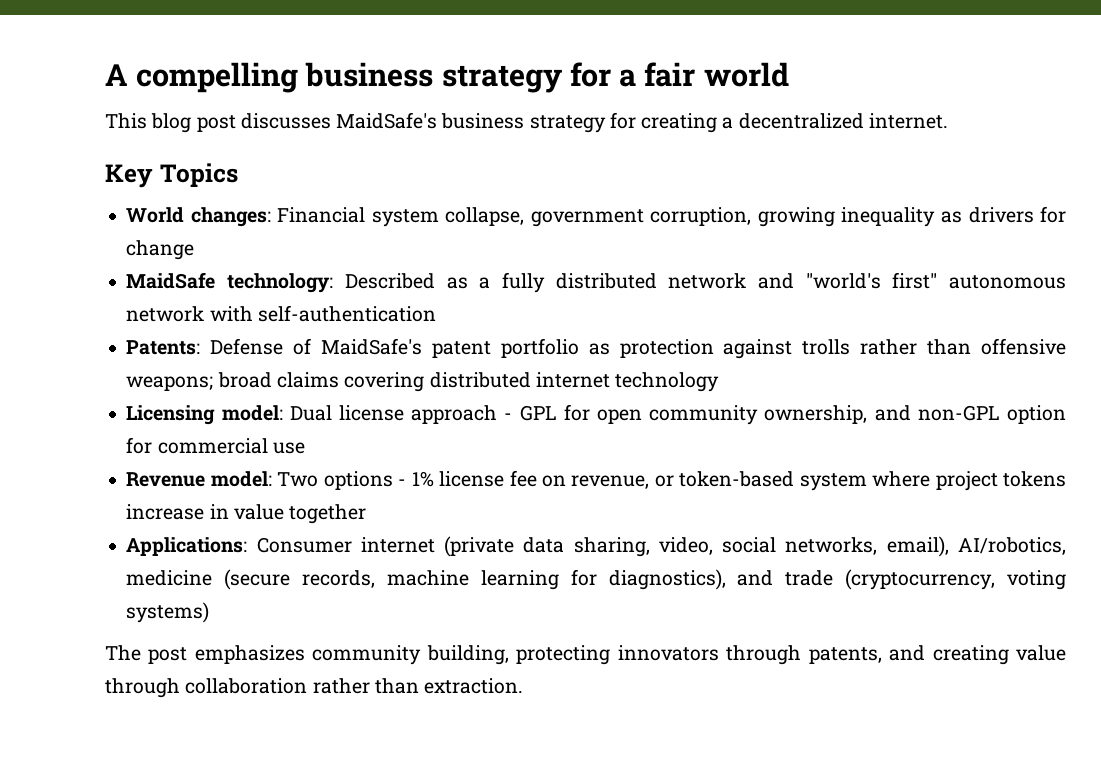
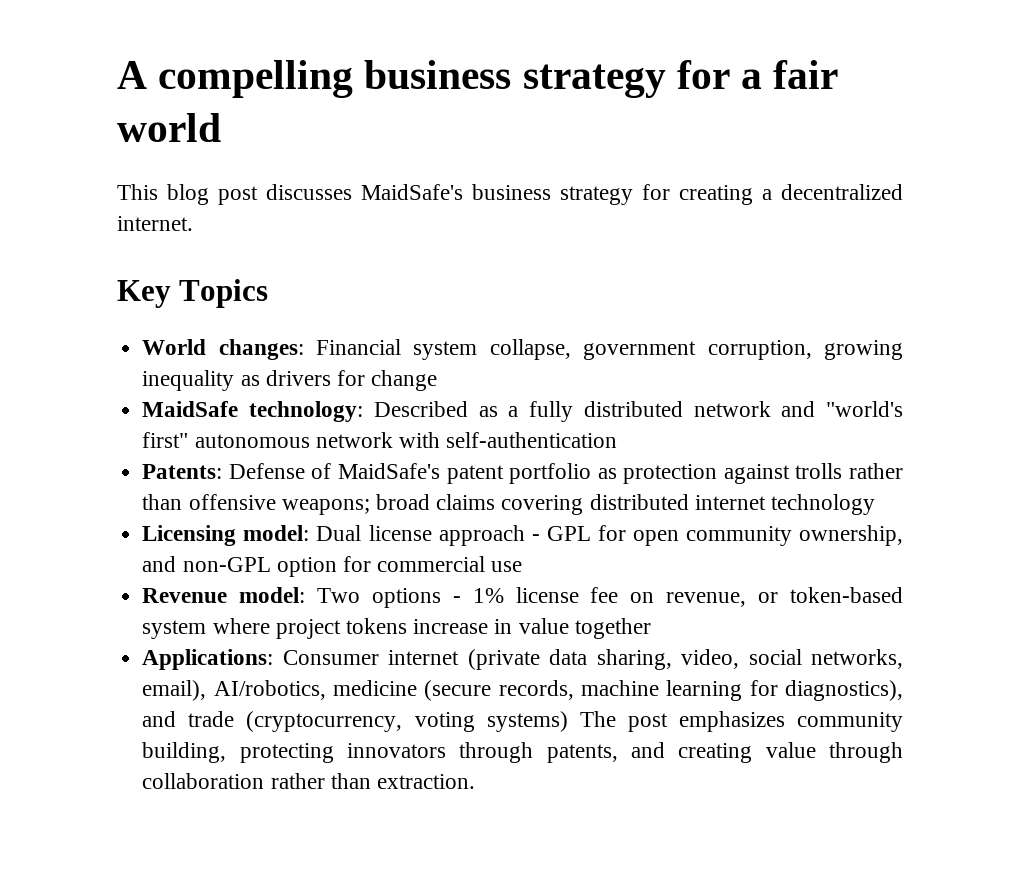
(210, 612) // -> (568, 721) none

